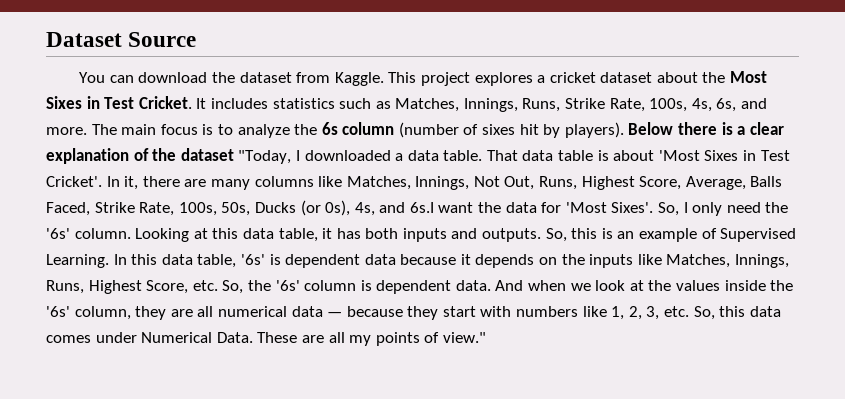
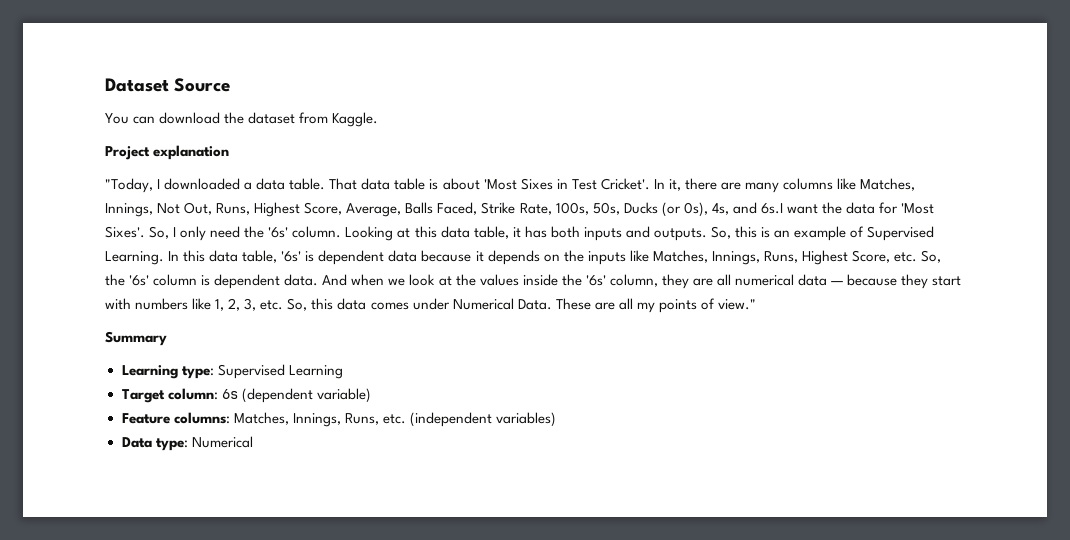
[388,71,768,86] [46,96,768,112] [46,122,784,138] [46,148,234,164] This project explores a cricket dataset about the Most Sixes in Test Cricket. It includes statistics such as Matches, Innings, Runs, Strike Rate, 100s, 4s, 6s, and more. The main focus is to analyze the 6s column (number of sixes hit by players). Below there is a clear explanation of the dataset -> [105,145,230,160] // Project explanation //
(486, 337) none -> [105,331,167,346] [121,364,343,379] [121,388,371,403] [121,412,556,427] [121,436,253,451] // Summary // Learning type: Supervised Learning // Target column: 6s (dependent variable) // Feature columns: Matches, Innings, Runs, etc. (independent variables) // Data type: Numerical

